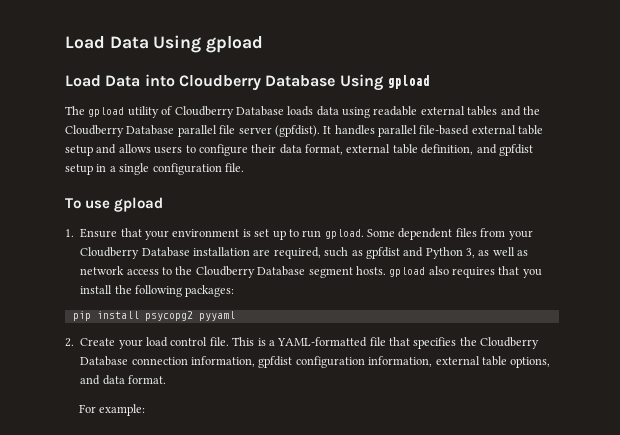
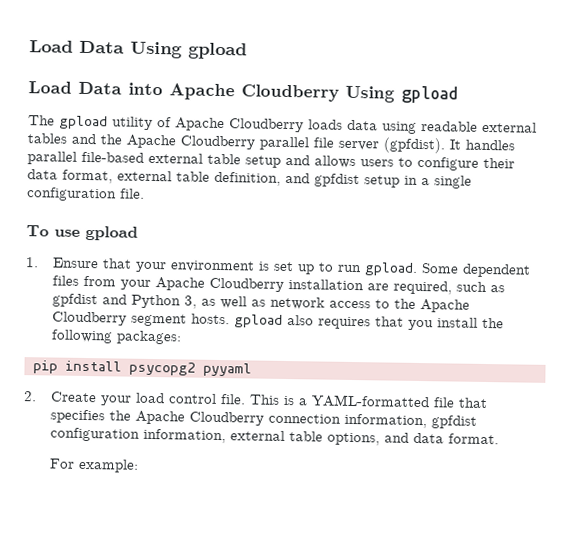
[178,75,336,91] Cloudberry Database -> [169,83,339,102] Apache Cloudberry
[174,106,284,118] Cloudberry Database -> [175,117,304,133] Apache Cloudberry
[65,125,175,137] Cloudberry Database -> [126,134,255,150] Apache Cloudberry
[80,247,190,259] Cloudberry Database -> [154,277,284,292] Apache Cloudberry
[195,266,306,278] Cloudberry Database -> [419,299,470,313] [51,311,127,326] Apache Cloudberry
[480,337,540,349] [80,356,129,366] Cloudberry Database -> [134,410,264,426] Apache Cloudberry

